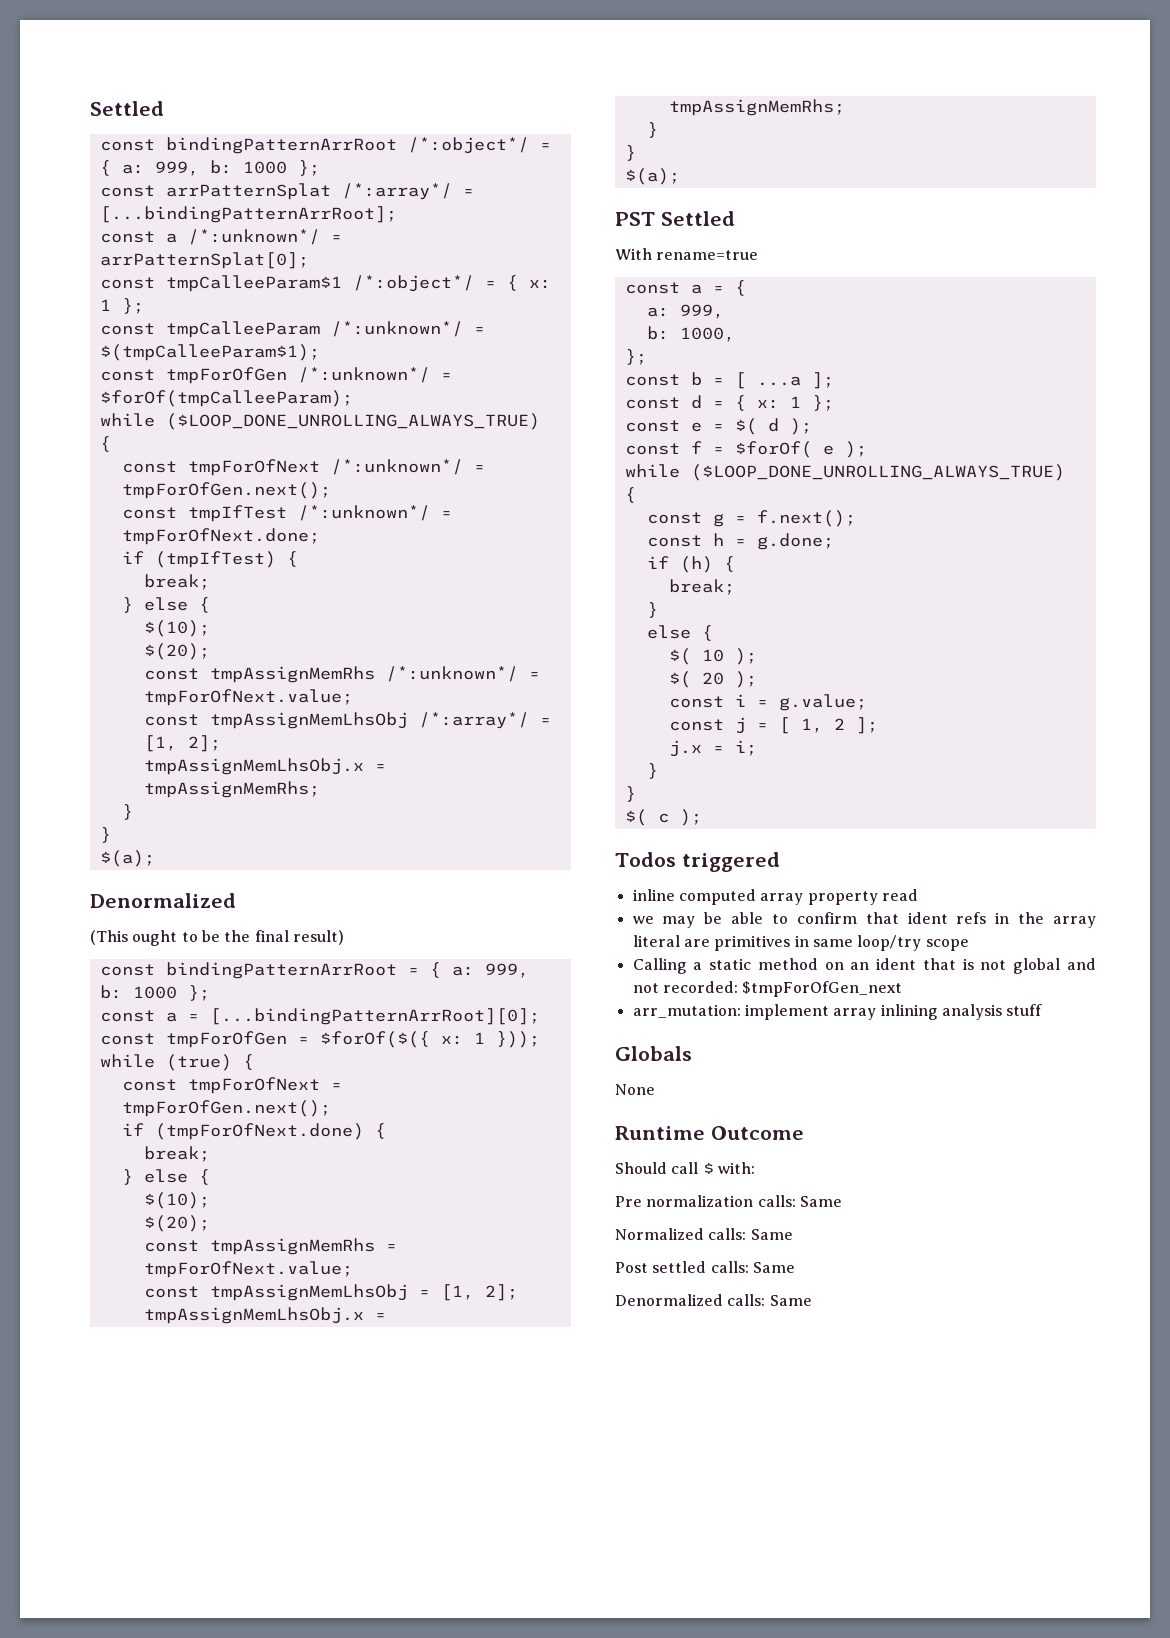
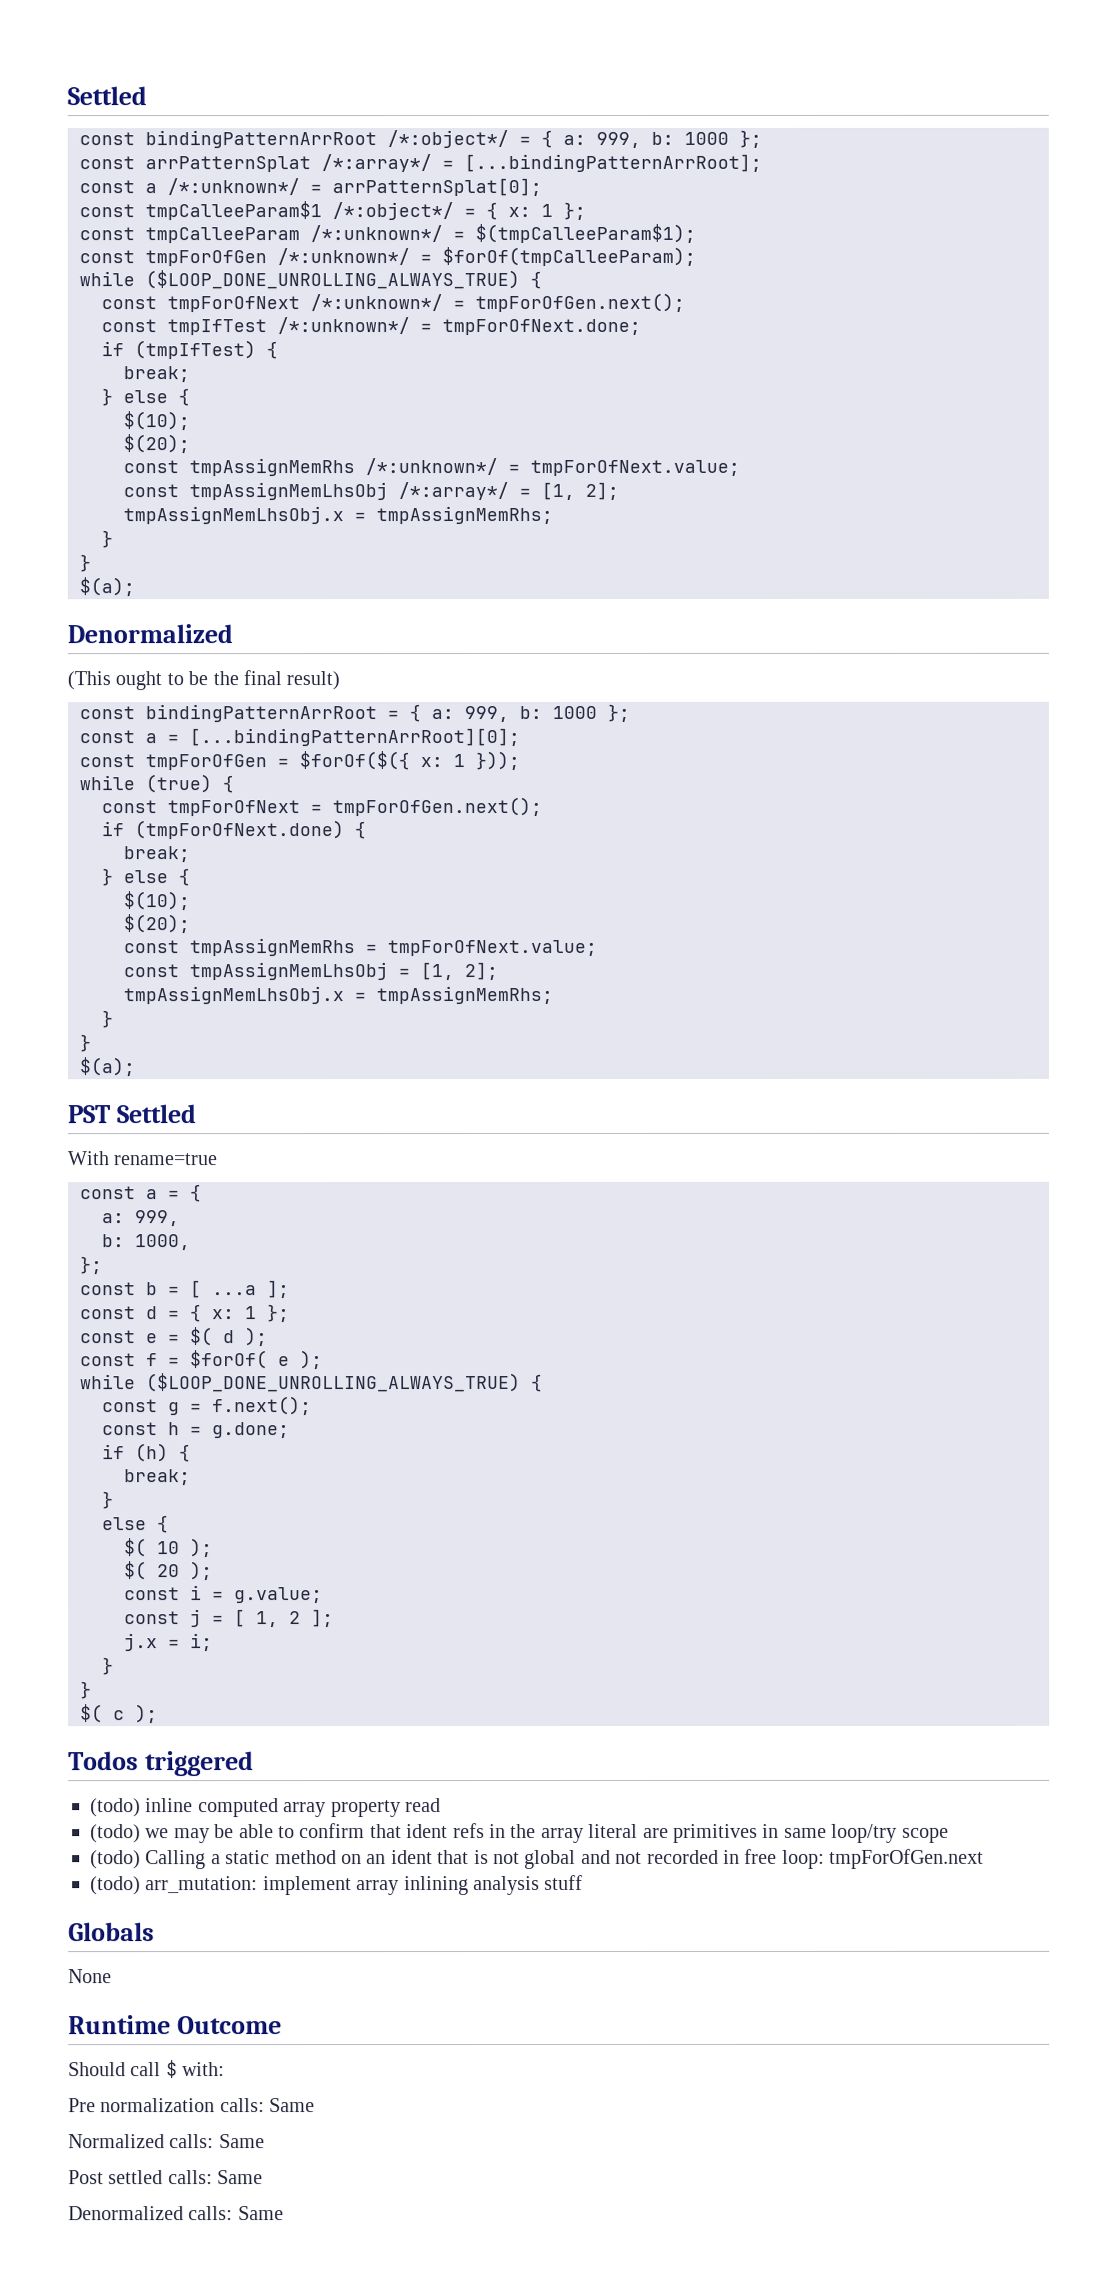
(780, 862) none -> [90,1798,141,1818] (todo)
(918, 895) none -> [90,1824,141,1844] (todo)
(969, 945) none -> [90,1850,141,1870] (todo)
[662,981,903,997] recorded: $tmpForOfGen_next // -> [646,1848,985,1869] [90,1876,141,1896] recorded in free loop: tmpForOfGen.next // (todo)

